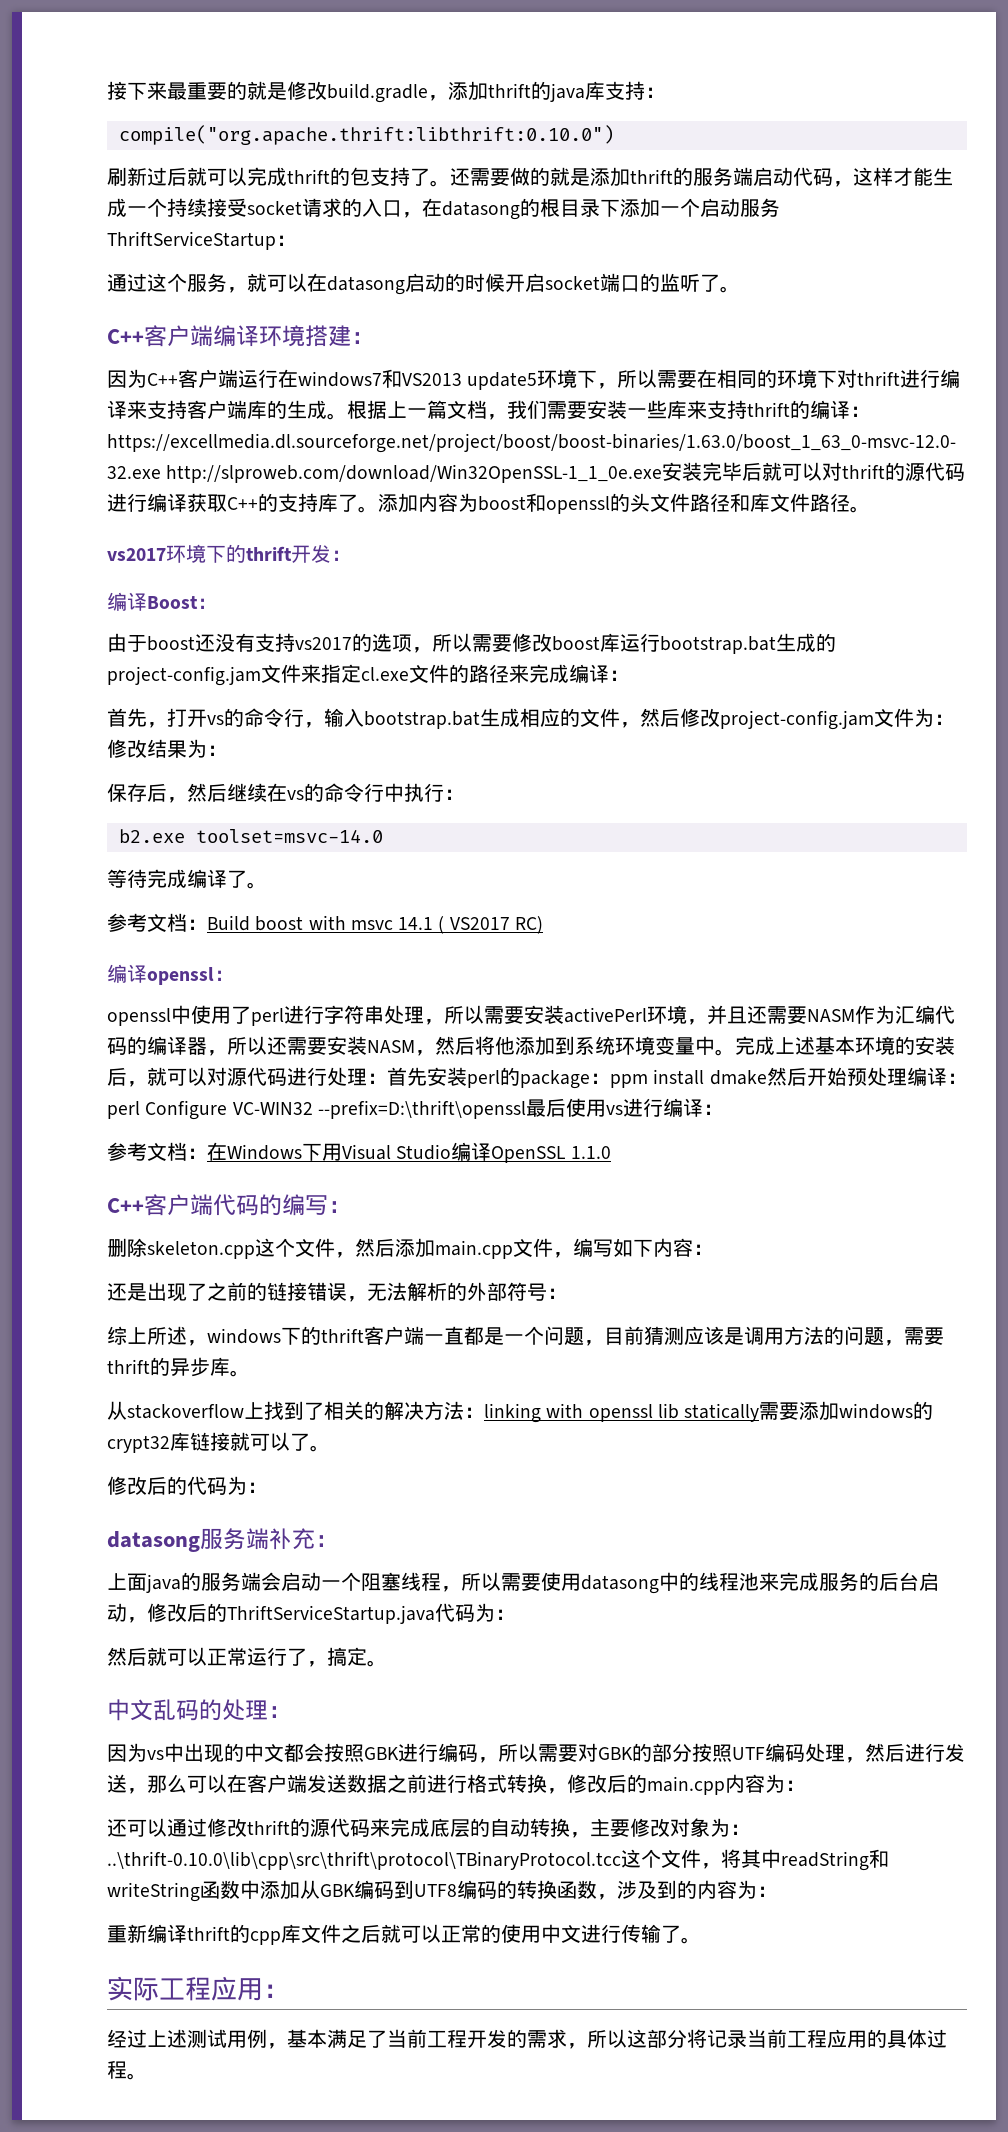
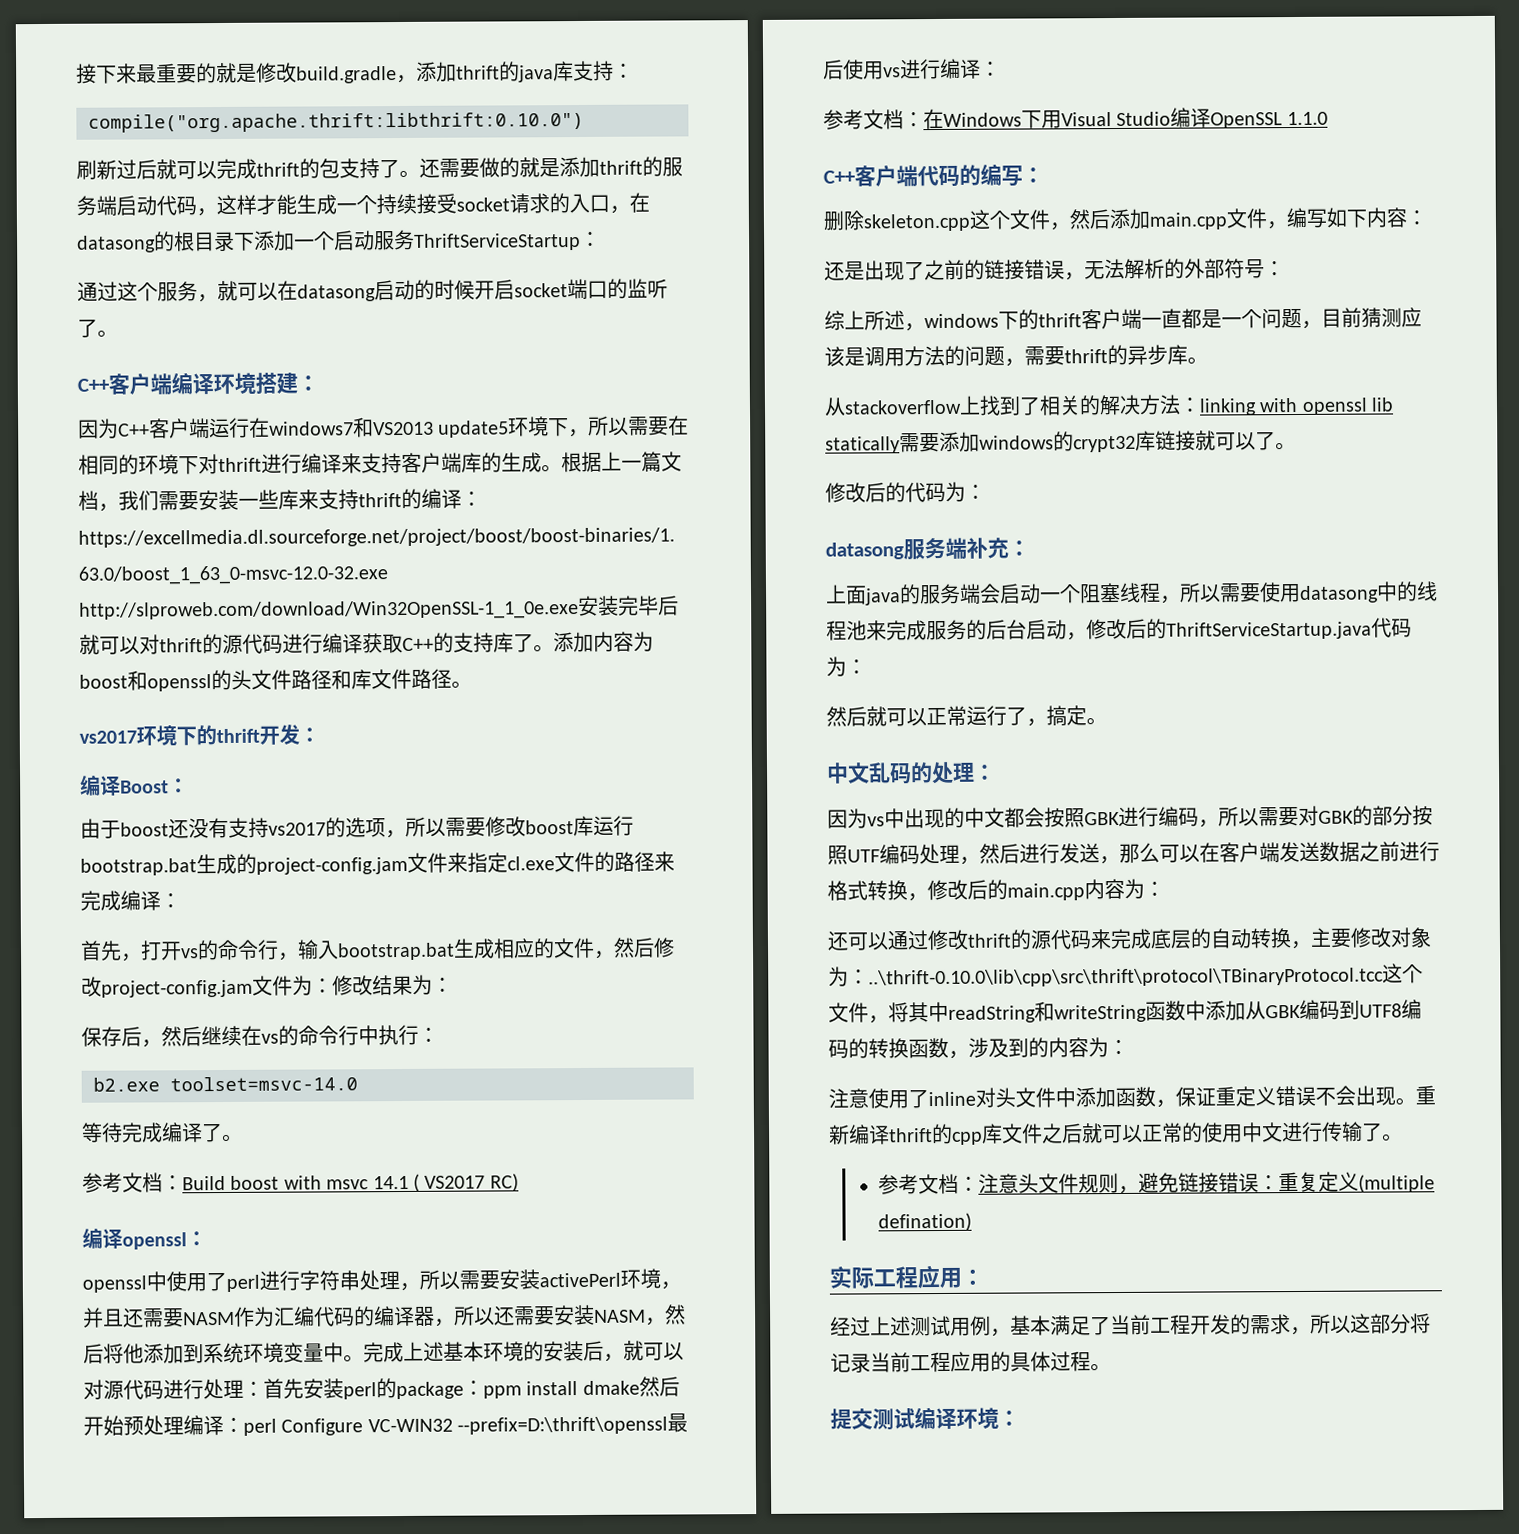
(777, 1891) none -> [828,1085,1416,1109] 注意使用了inline对头文件中添加函数，保证重定义错误不会出现。
(701, 1940) none -> [878,1171,1436,1195] [878,1212,973,1232] // 参考文档：注意头文件规则，避免链接错误：重复定义(multiple defination)
(147, 2076) none -> [830,1407,1020,1430] // 提交测试编译环境：

